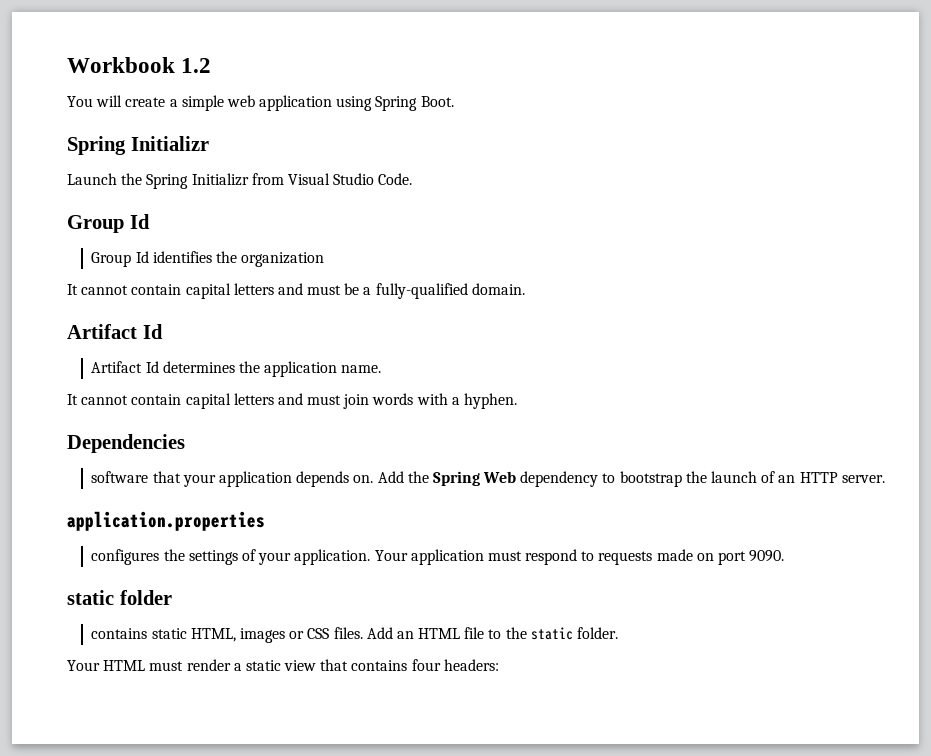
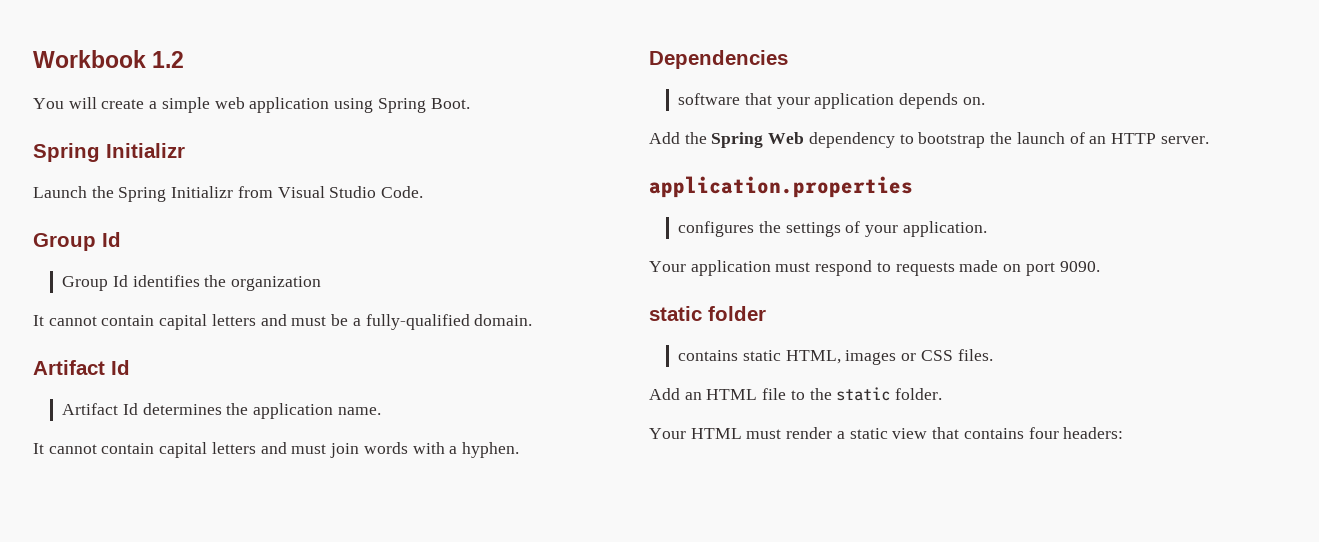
(374, 479) none -> (985, 101) //
(371, 557) none -> (987, 229) //
(363, 633) none -> (993, 355) //

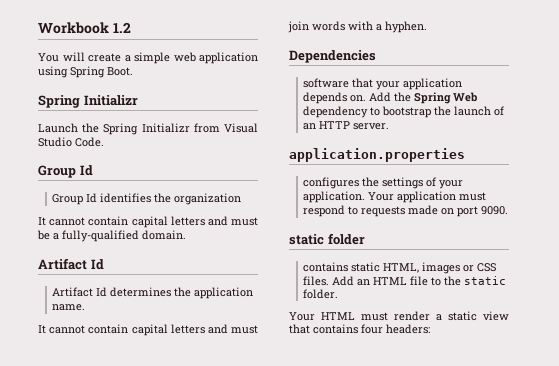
(985, 101) // -> (367, 98) none
(987, 229) // -> (366, 197) none
(993, 355) // -> (330, 281) none

